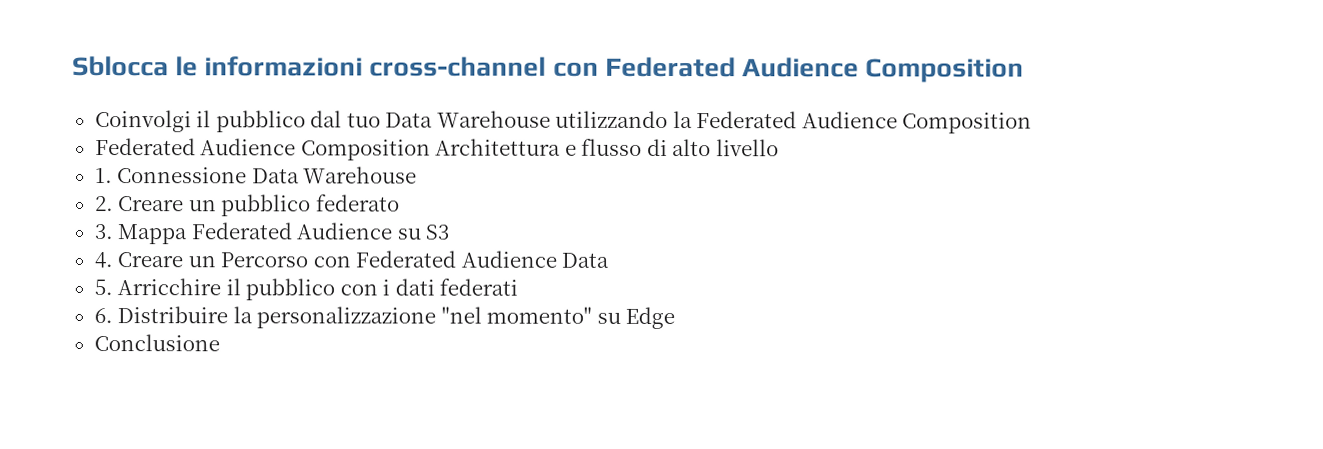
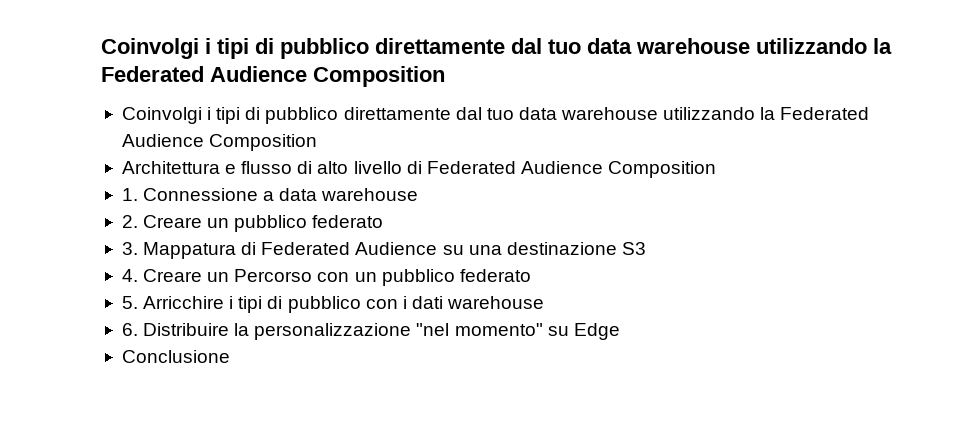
[72,55,1025,83] [94,110,1033,134] [94,138,431,161] Sblocca le informazioni cross-channel con Federated Audience Composition // Coinvolgi il pubblico dal tuo Data Warehouse utilizzando la Federated Audience Composition // Federated Audience Composition -> [101,38,892,59] [101,66,445,87] [121,107,870,124] [121,134,318,151] Coinvolgi i tipi di pubblico direttamente dal tuo data warehouse utilizzando la Federated Audience Composition // Coinvolgi i tipi di pubblico direttamente dal tuo data warehouse utilizzando la Federated Audience Composition //
(779, 148) none -> [406,161,717,178] di Federated Audience Composition
[251,166,418,184] Data Warehouse -> [263,188,419,201] a data warehouse
[117,224,188,245] Mappa -> [143,242,257,259] Mappatura di
(421, 234) none -> [468,242,617,255] una destinazione
[355,250,610,268] Federated Audience Data -> [354,269,531,286] un pubblico federato
[225,278,241,296] il -> [229,296,283,313] i tipi di
[439,278,519,296] federati -> [447,296,545,309] warehouse

